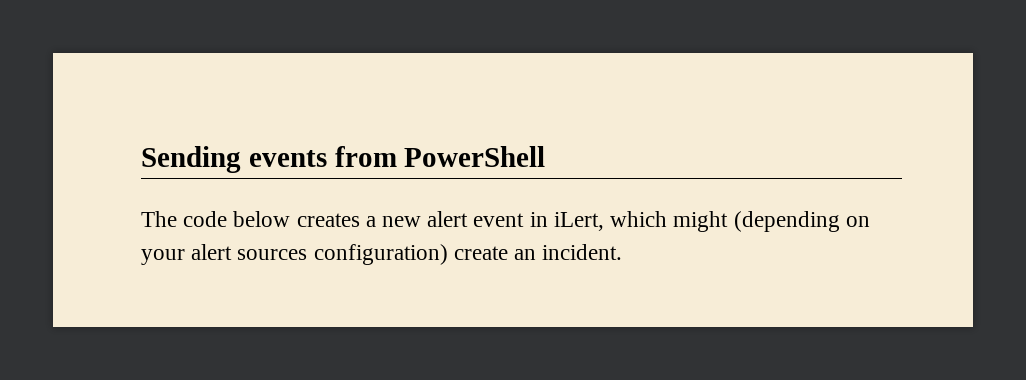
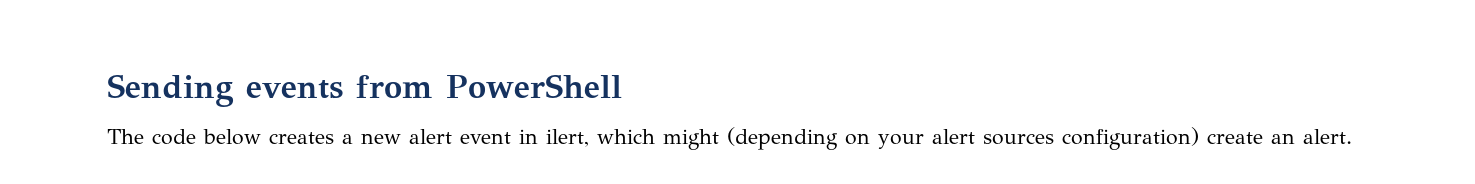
[553,212,604,231] iLert, -> [546,129,589,147] ilert,
[542,244,623,260] incident. -> [1303,129,1352,144] alert.

